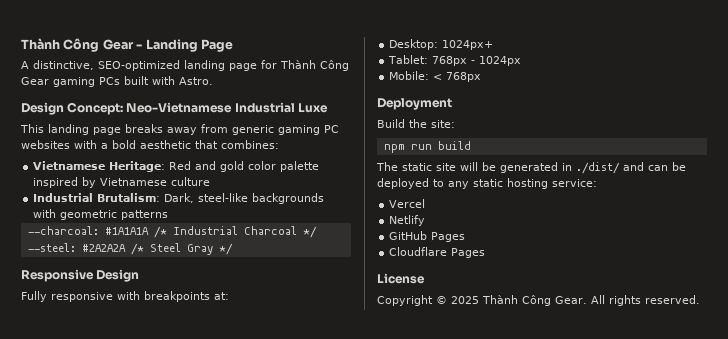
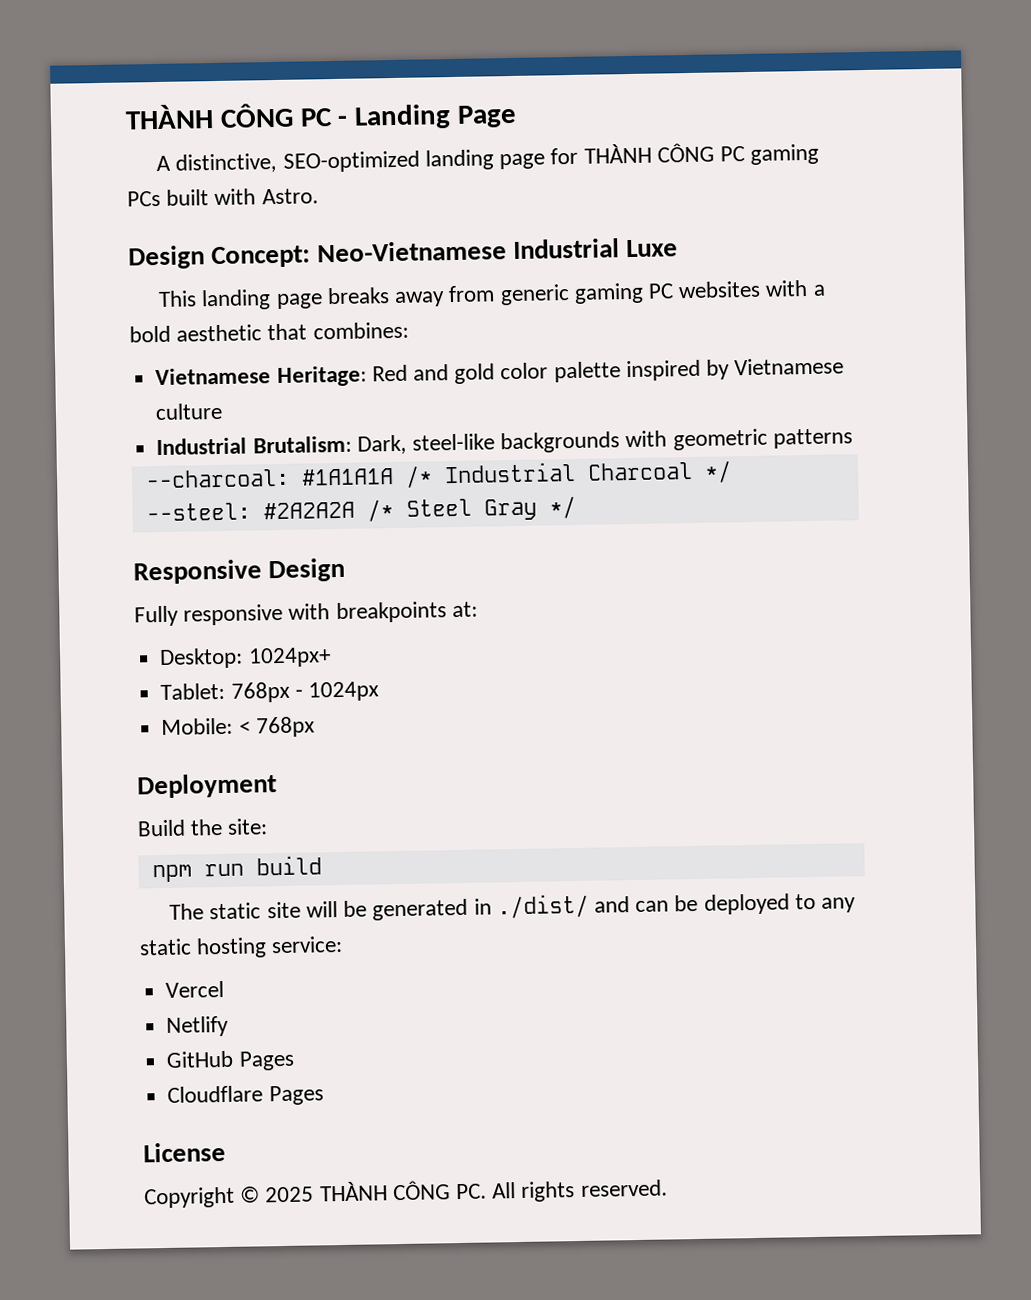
[21,38,134,52] Thành Công Gear -> [125,102,333,130] THÀNH CÔNG PC
[280,60,349,71] [21,77,49,85] Thành Công Gear -> [583,142,745,164] THÀNH CÔNG PC
[482,295,587,306] Thành Công Gear. -> [318,1180,488,1202] THÀNH CÔNG PC.

